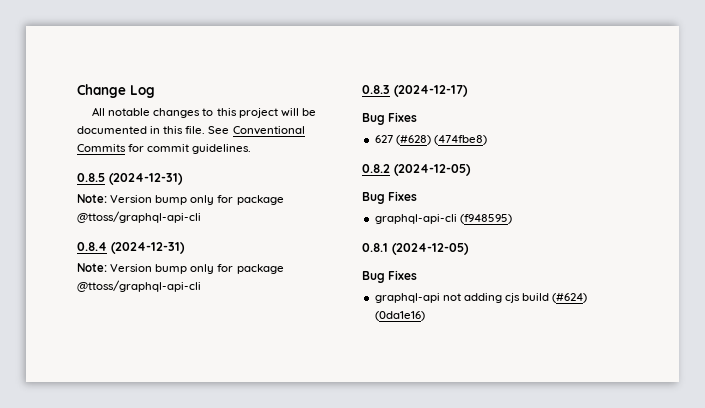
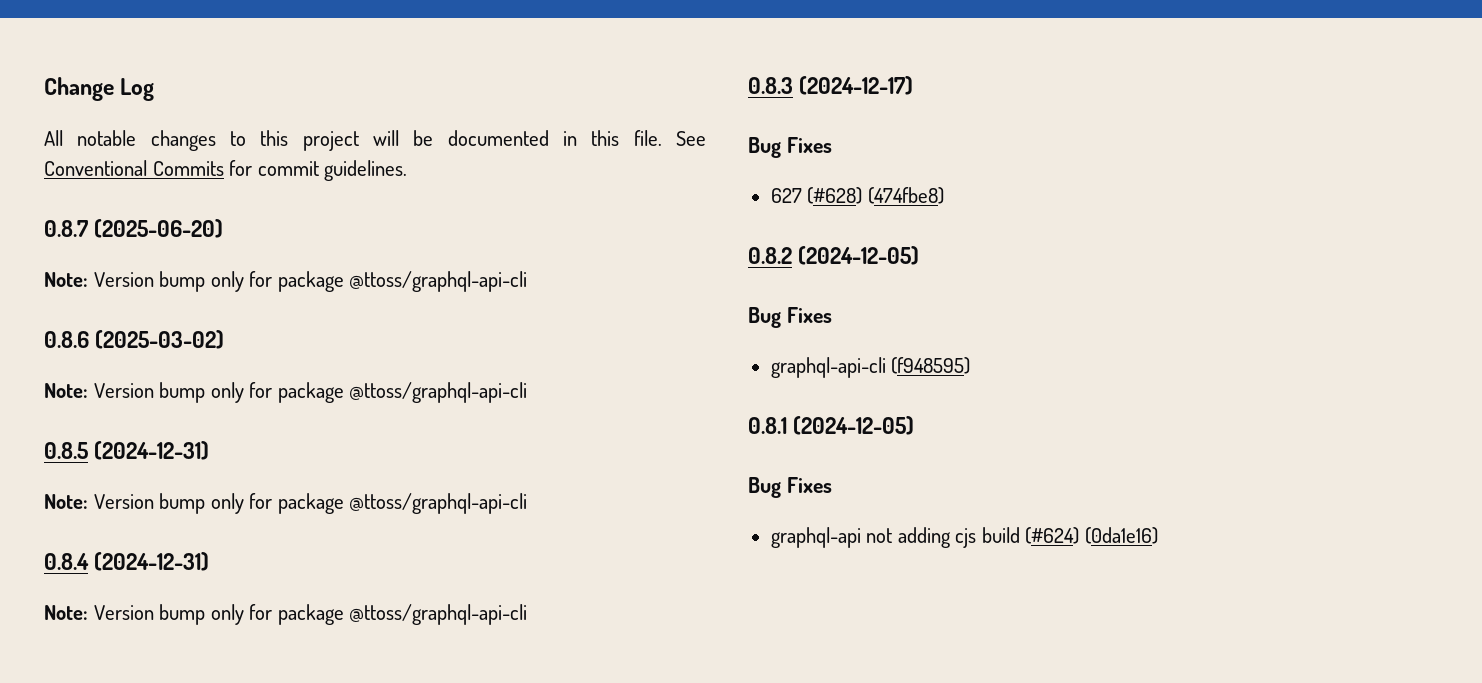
(252, 149) none -> [44,219,224,238] [44,271,528,292] [44,330,225,349] [44,382,528,403] // 0.8.7 (2025-06-20) // Note: Version bump only for package @ttoss/graphql-api-cli // 0.8.6 (2025-03-02) // Note: Version bump only for package @ttoss/graphql-api-cli

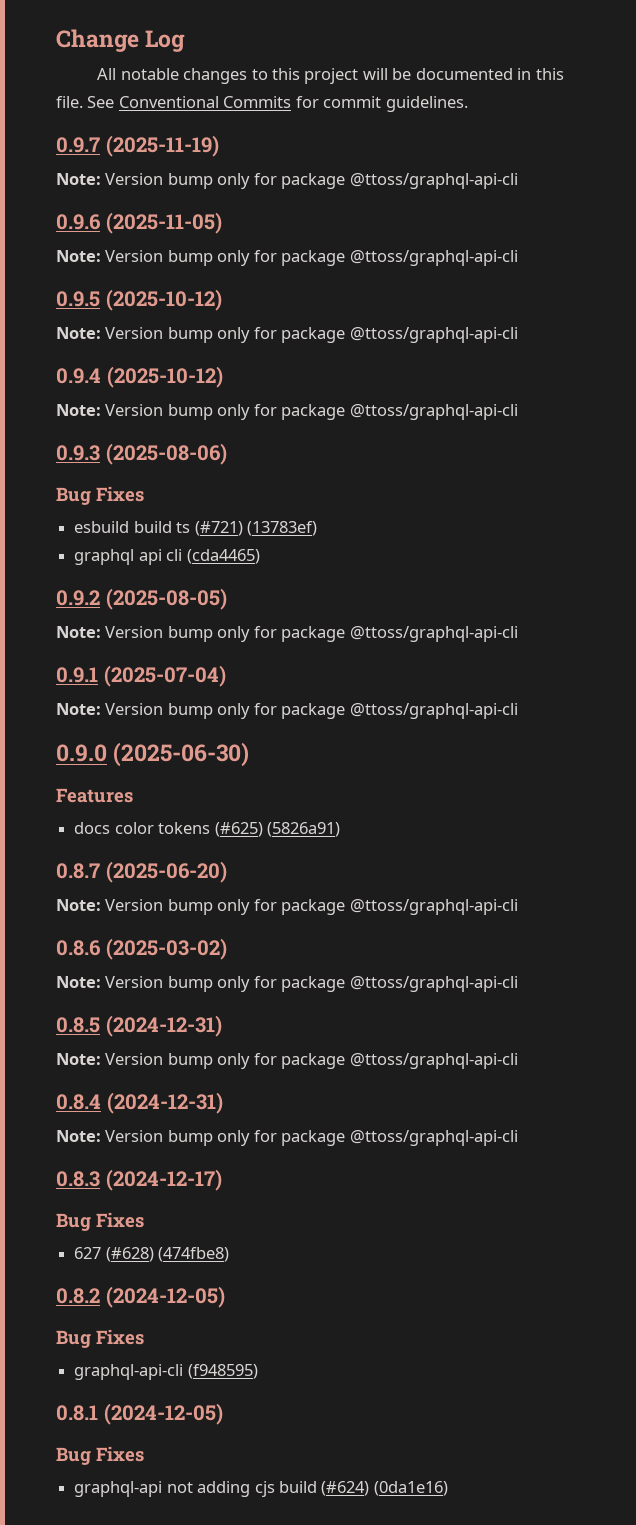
(408, 170) none -> [56,135,219,157] [56,173,518,189] [56,212,222,234] [56,250,518,266] [56,289,222,311] [56,327,518,343] [56,366,223,388] [56,404,518,420] [56,443,227,465] [56,486,144,505] [74,521,317,536] [74,549,260,565] [56,588,227,610] [56,626,518,642] [56,665,226,687] [56,703,518,719] [56,742,250,767] [56,788,133,803] [74,822,340,837] // 0.9.7 (2025-11-19) // Note: Version bump only for package @ttoss/graphql-api-cli // 0.9.6 (2025-11-05) // Note: Version bump only for package @ttoss/graphql-api-cli // 0.9.5 (2025-10-12) // Note: Version bump only for package @ttoss/graphql-api-cli // 0.9.4 (2025-10-12) // Note: Version bump only for package @ttoss/graphql-api-cli // 0.9.3 (2025-08-06) // Bug Fixes // esbuild build ts (#721) (13783ef) // graphql api cli (cda4465) // 0.9.2 (2025-08-05) // Note: Version bump only for package @ttoss/graphql-api-cli // 0.9.1 (2025-07-04) // Note: Version bump only for package @ttoss/graphql-api-cli // 0.9.0 (2025-06-30) // Features // docs color tokens (#625) (5826a91)

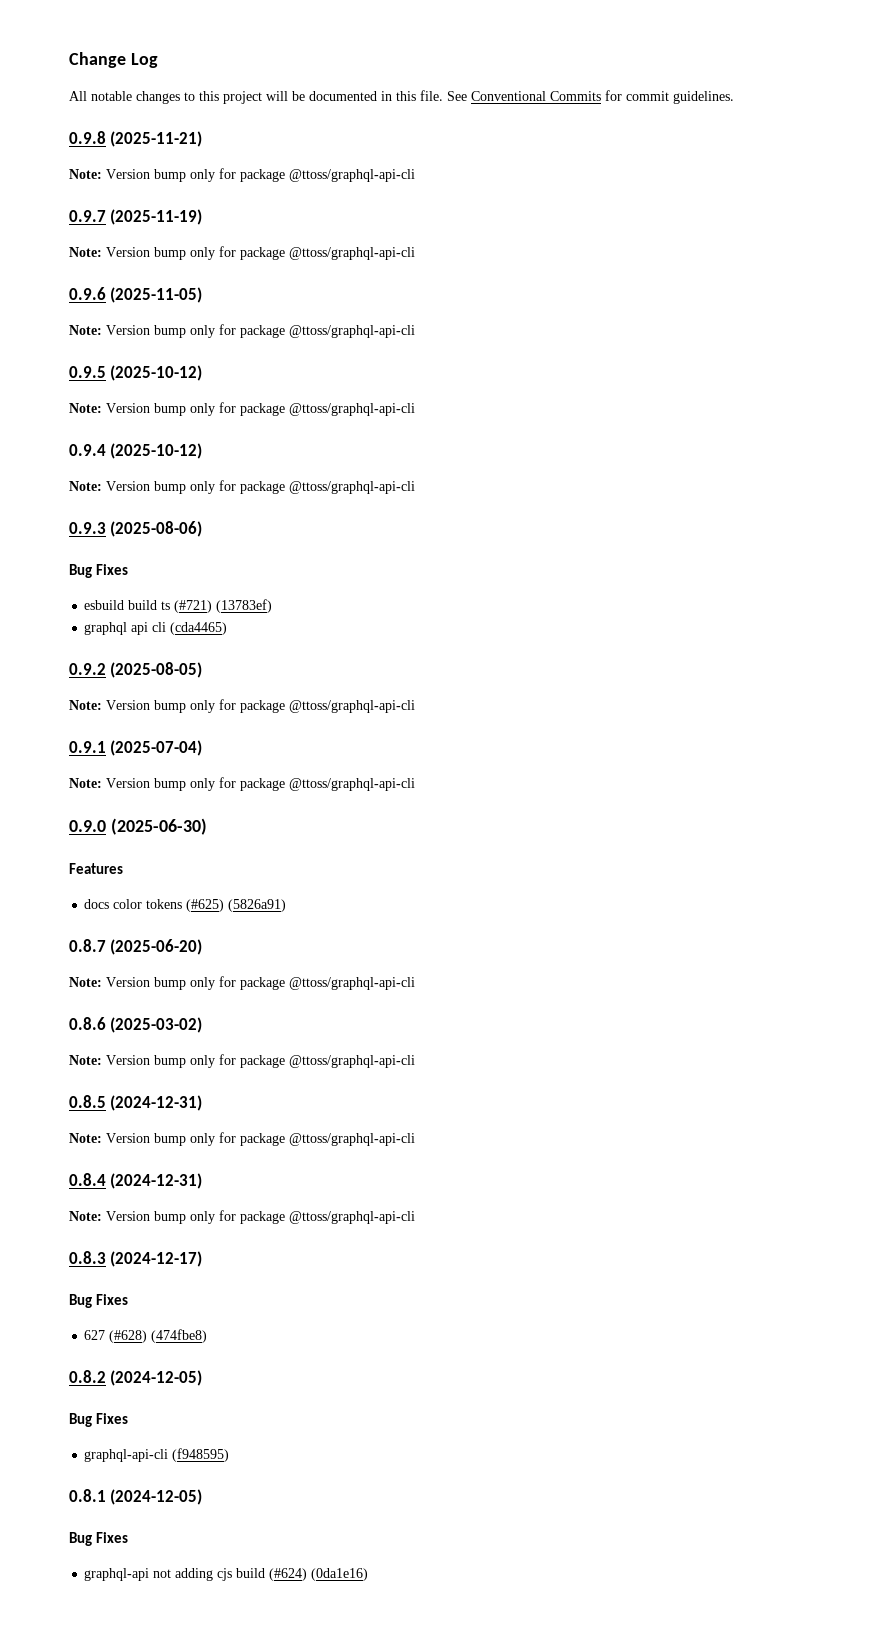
(468, 104) none -> [69,131,203,147] [69,168,415,182] // 0.9.8 (2025-11-21) // Note: Version bump only for package @ttoss/graphql-api-cli

